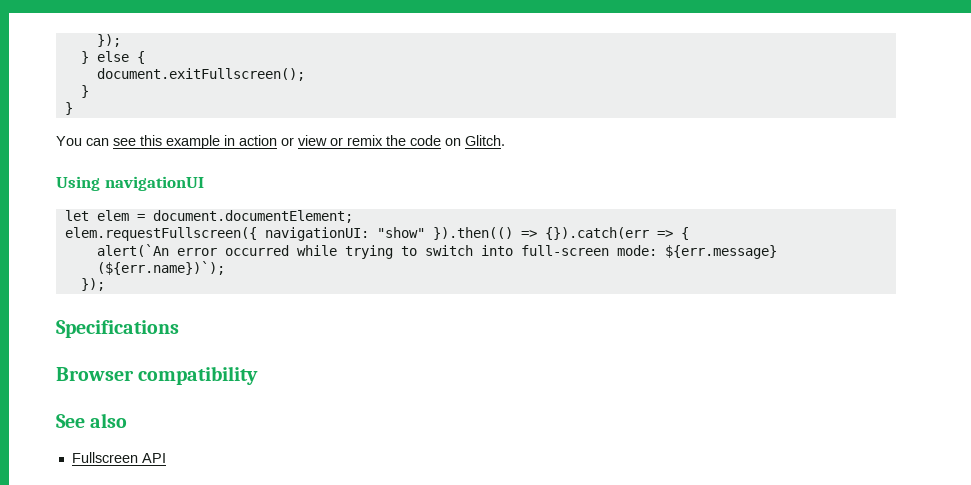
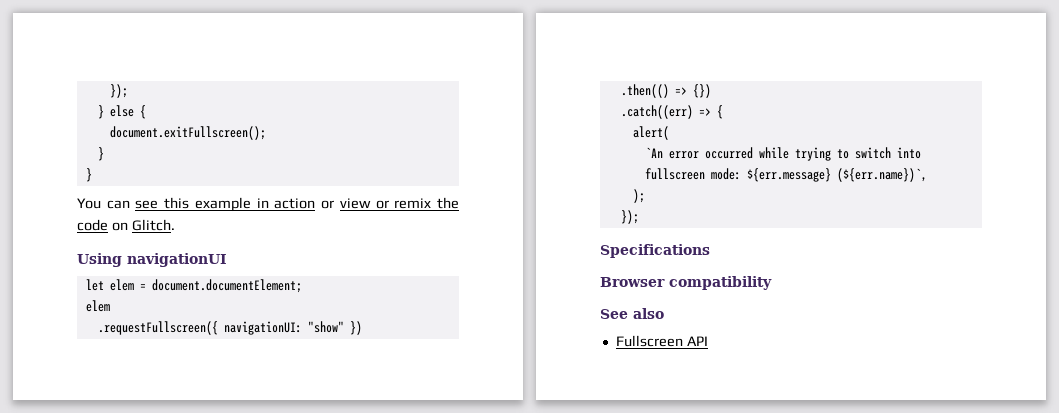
[64,227,649,241] elem.requestFullscreen({ navigationUI: "show" }).then(() => {}).catch(err -> [85,300,110,312] [97,321,362,335] [620,84,711,98] [620,105,693,119] elem // .requestFullscreen({ navigationUI: "show" }) // .then(() => {}) // .catch((err)
[96,244,169,257] alert(`An -> [632,126,669,140] [644,147,663,158] alert( // `An
[520,245,609,256] full-screen -> [644,168,705,180] fullscreen
[96,261,225,275] (${err.name})`); -> [836,168,927,182] [632,189,645,203] (${err.name})`, // );

